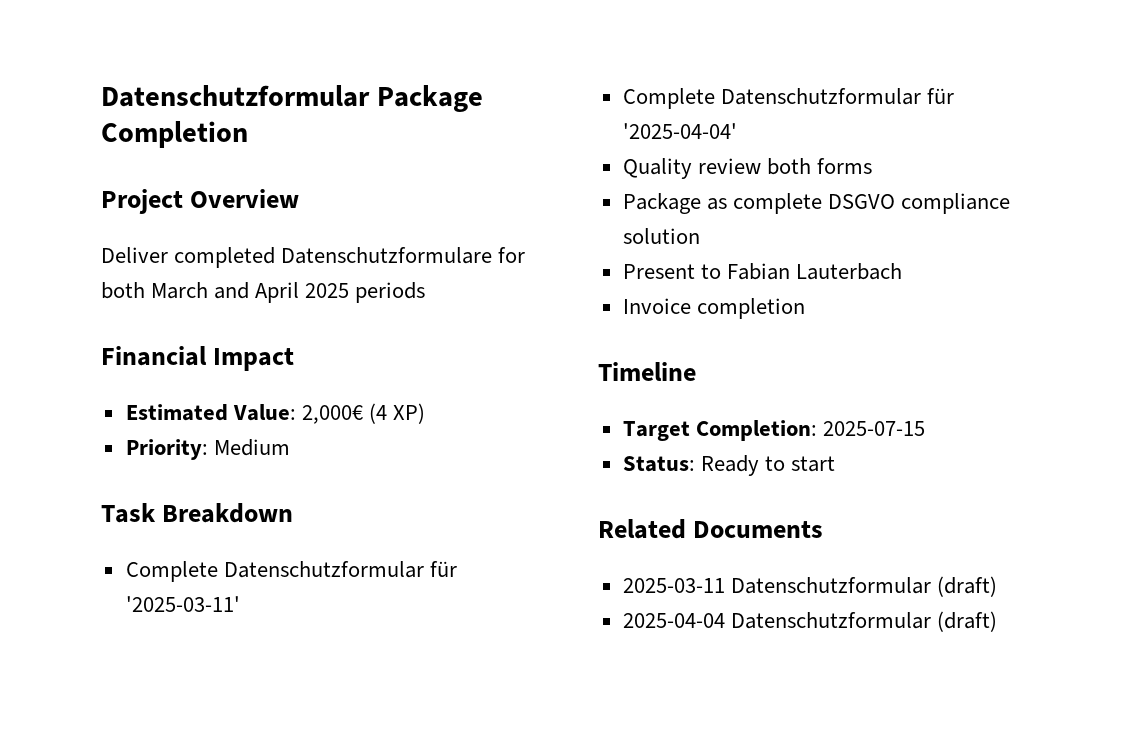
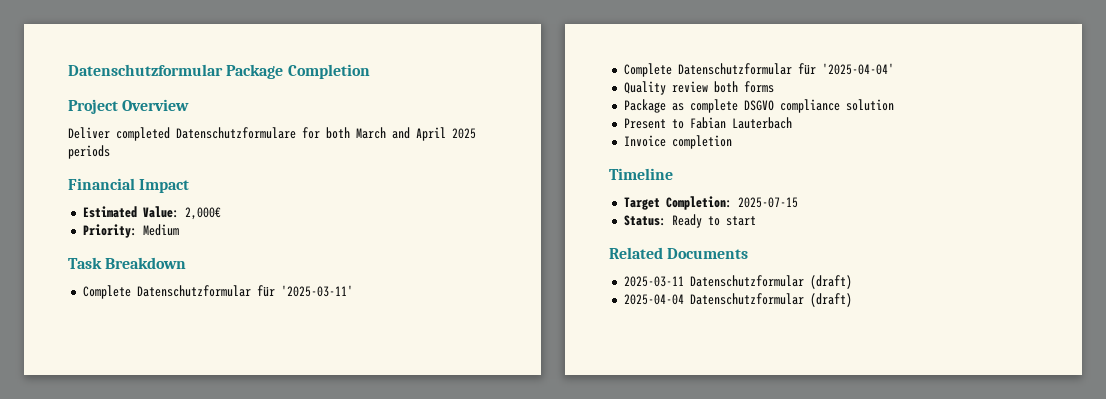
[368,403,426,424] (4 XP) -> (221, 213) none

